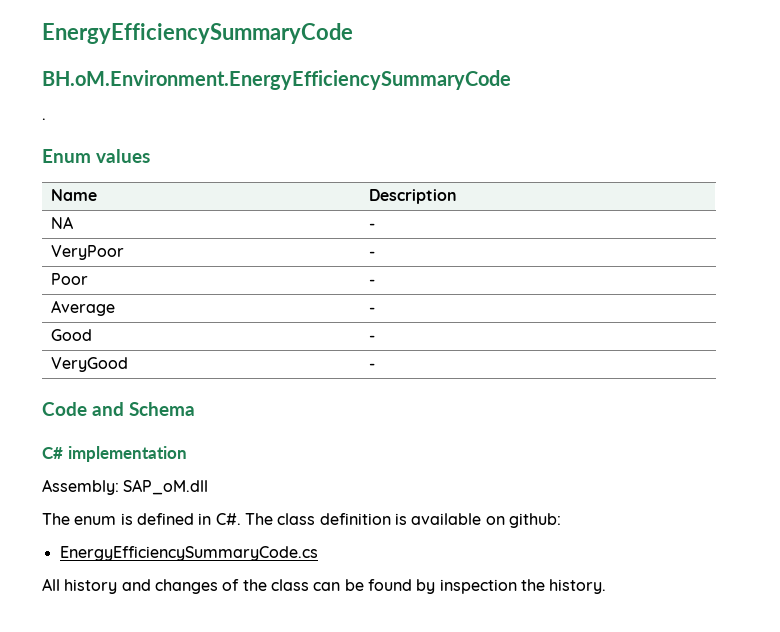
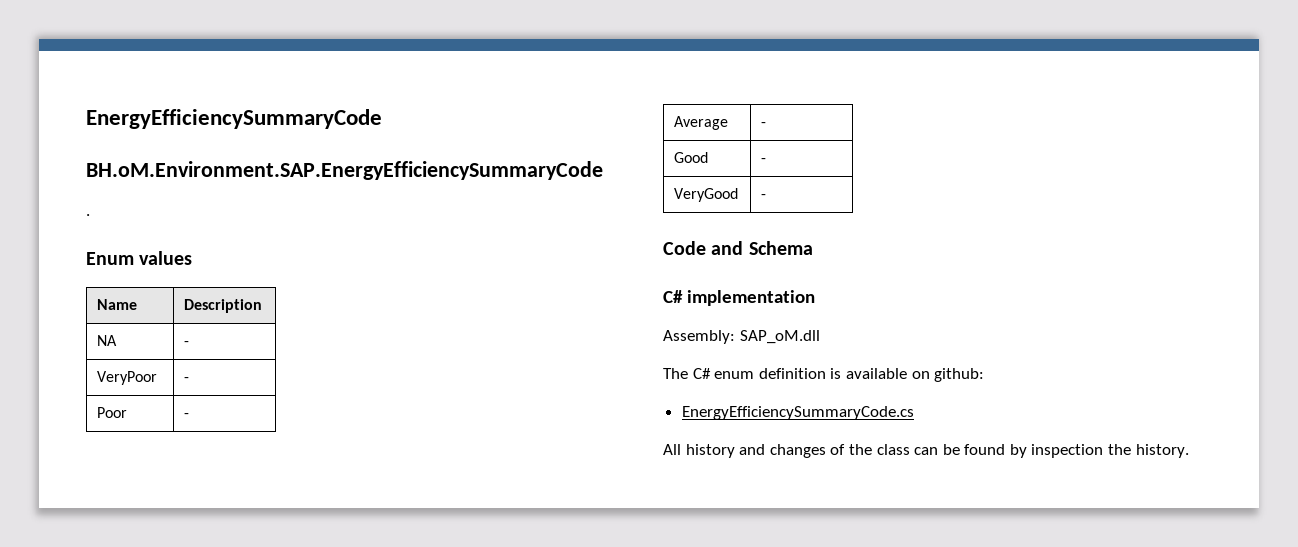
[42,70,511,90] BH.oM.Environment.EnergyEfficiencySummaryCode -> [86,161,603,180] BH.oM.Environment.SAP.EnergyEfficiencySummaryCode
[74,513,316,525] enum is defined in C#. The class -> [692,368,755,379] C# enum

